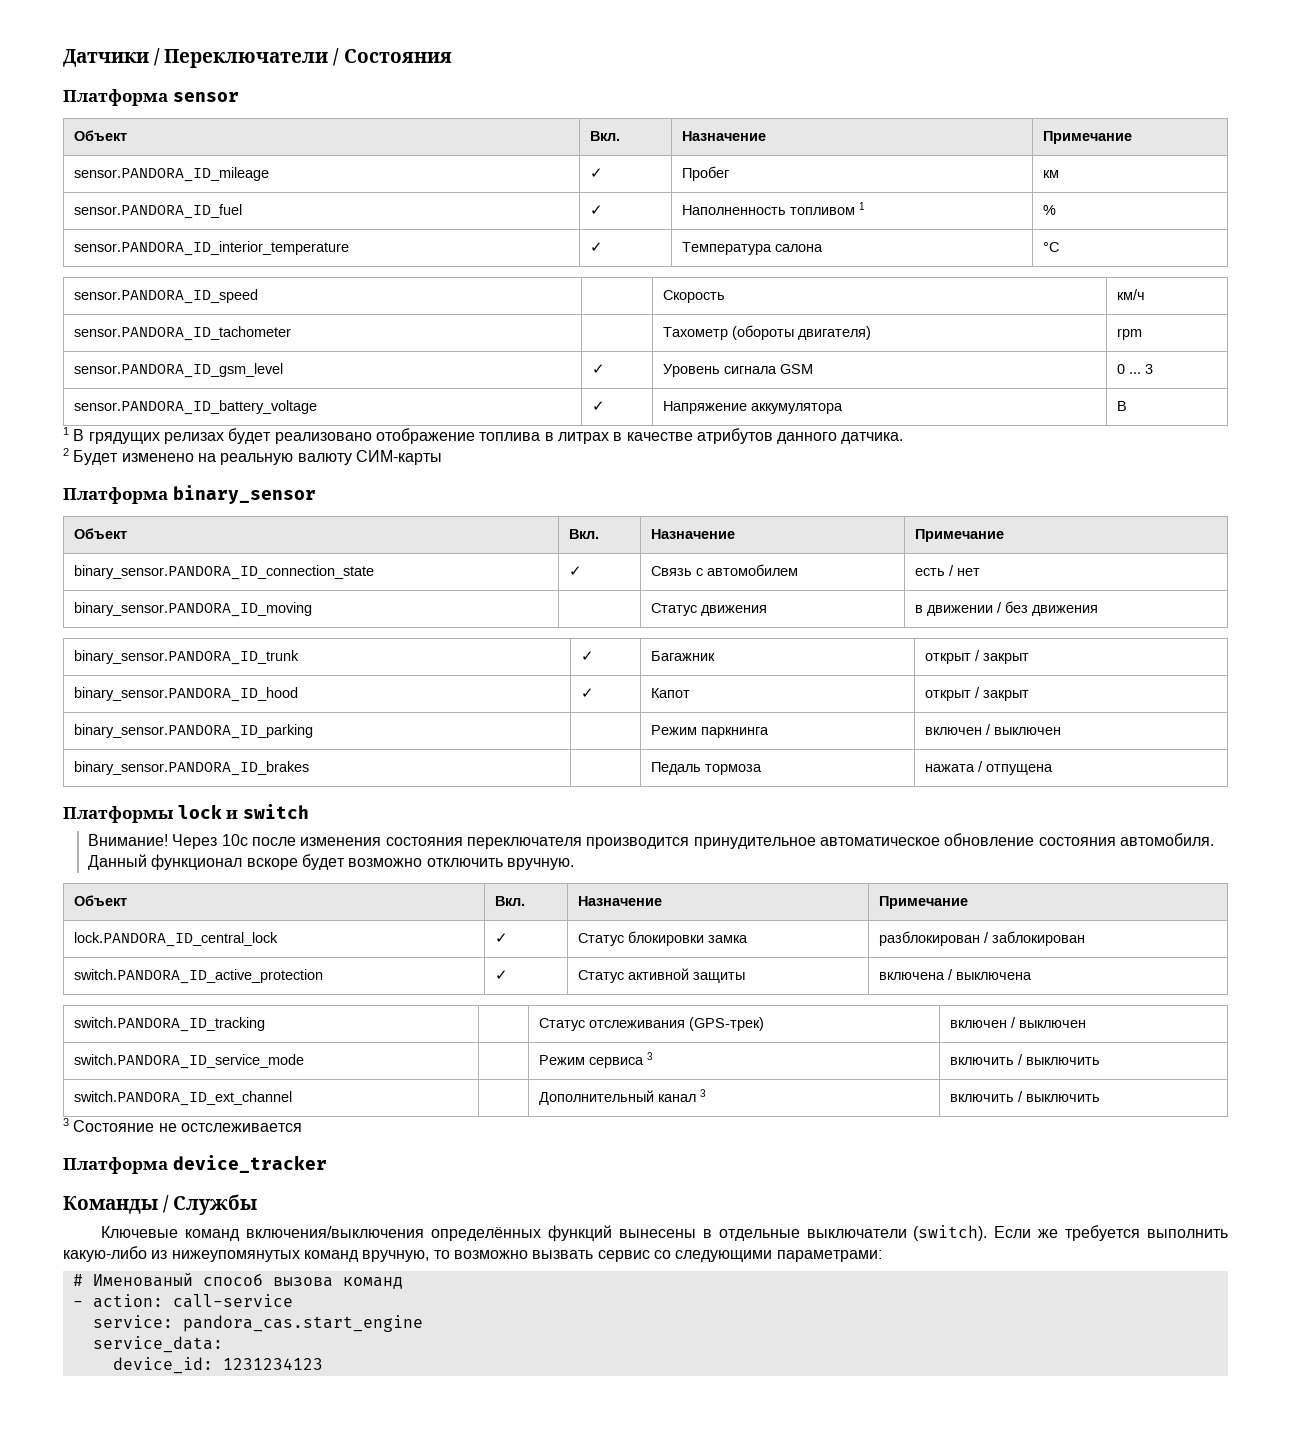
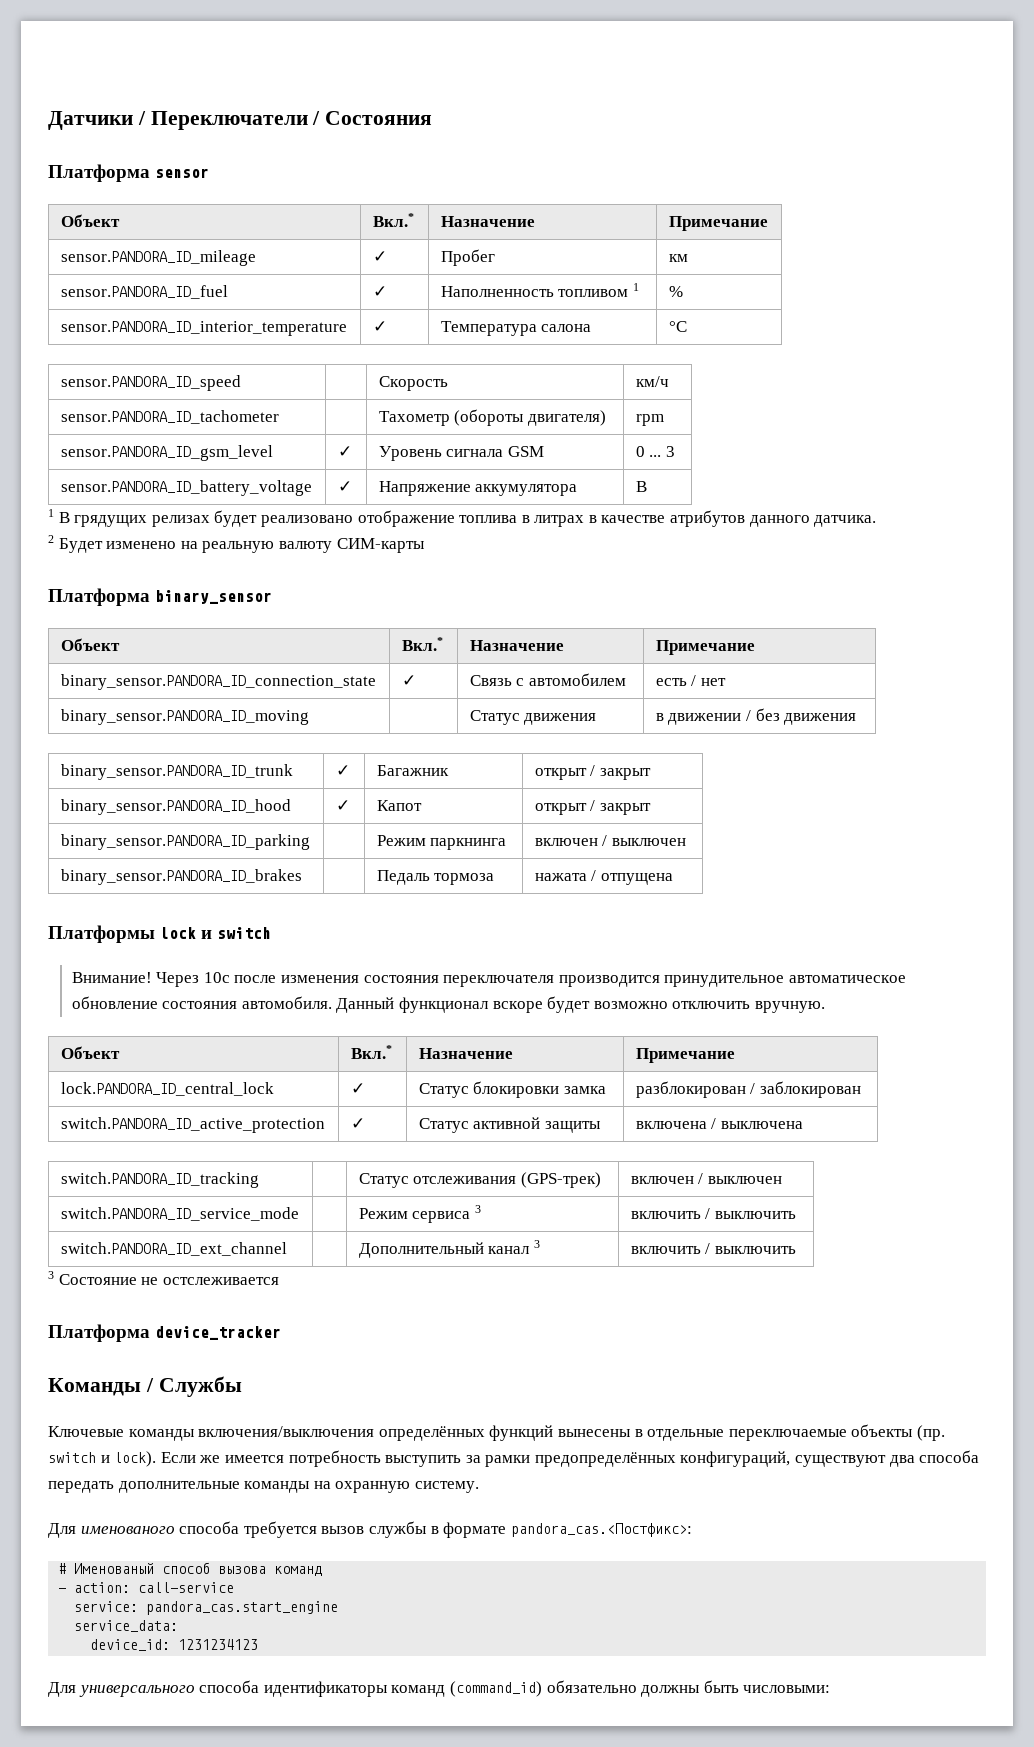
[590,131,621,141] Вкл. -> [372,213,414,227] Вкл.*
[569,529,600,539] Вкл. -> [401,637,443,651] Вкл.*
[495,896,526,906] Вкл. -> [350,1045,392,1059] Вкл.*
[185,1229,241,1241] команд -> [128,1429,195,1441] команды
[806,1225,1228,1241] [63,1246,882,1262] выключатели (switch). Если же требуется выполнить какую-либо из нижеупомянутых команд вручную, то возможно вызвать сервис со следующими параметрами: -> [728,1424,945,1441] [48,1450,980,1467] [48,1481,479,1493] [48,1521,692,1538] переключаемые объекты (пр. switch и lock). Если же имеется потребность выступить за рамки предопределённых конфигураций, существуют два способа передать дополнительные команды на охранную систему. // Для именованого способа требуется вызов службы в формате pandora_cas.<Постфикс>:
(323, 1364) none -> [48,1680,831,1697] // Для универсального способа идентификаторы команд (command_id) обязательно должны быть числовыми:

